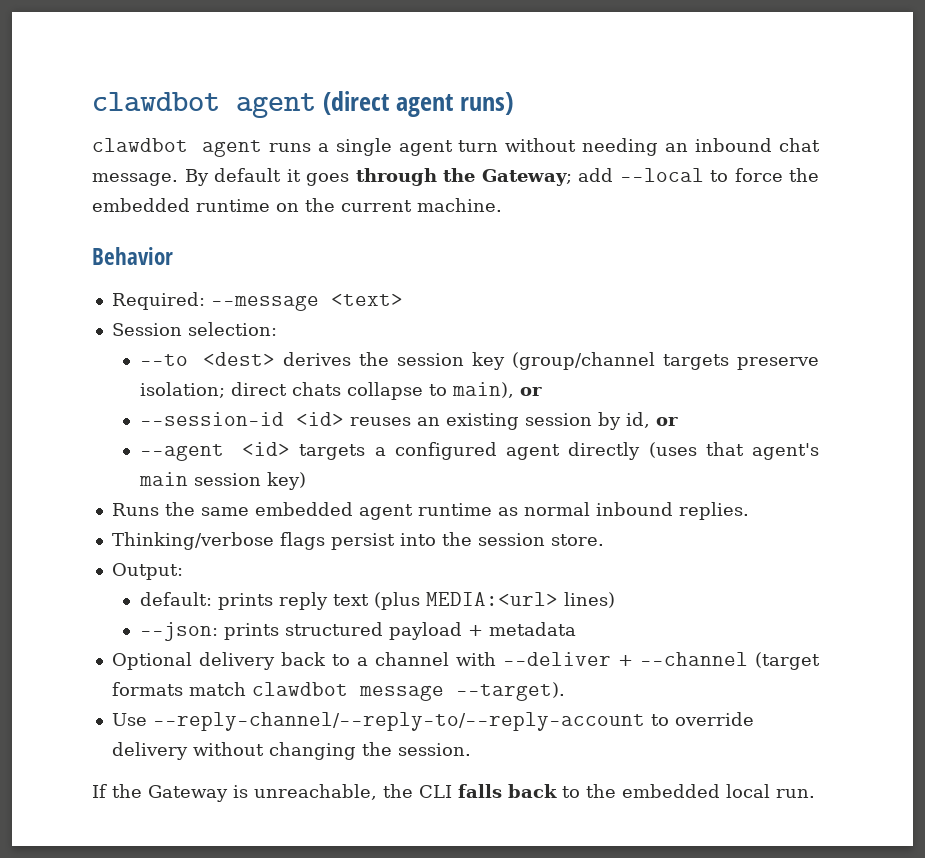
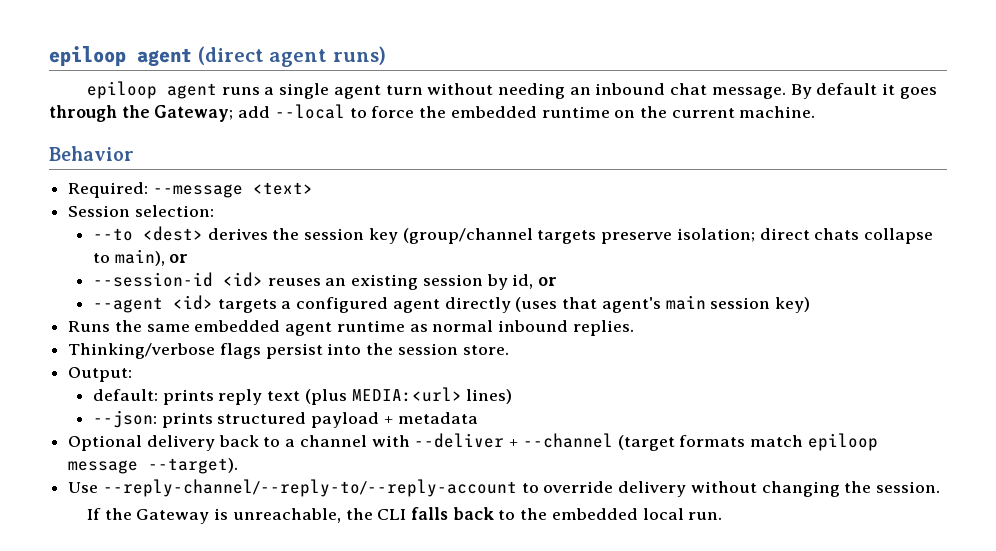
[92,92,220,112] clawdbot -> [49,46,126,66] epiloop
[92,138,188,152] clawdbot -> [86,81,157,99] epiloop
[251,682,348,696] clawdbot -> [807,433,878,451] epiloop

